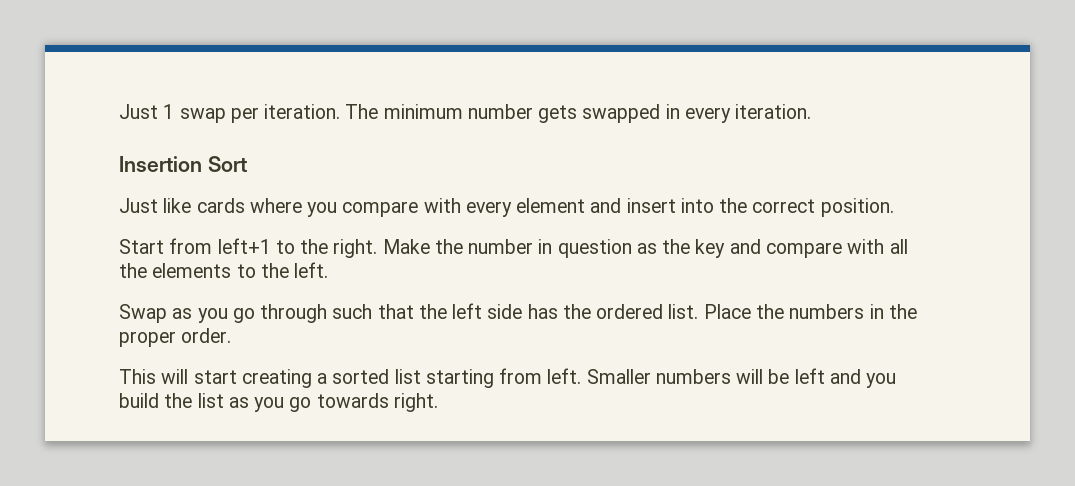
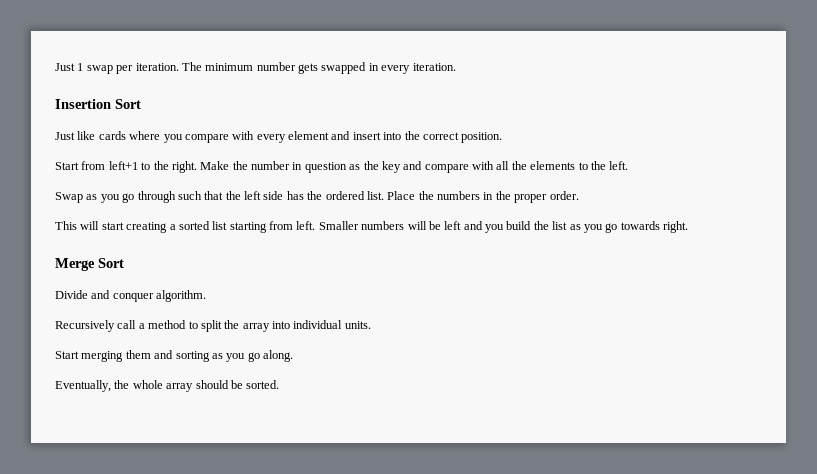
(438, 402) none -> [55,258,124,271] [55,290,207,302] [55,320,371,332] [55,350,293,362] [55,380,280,392] // Merge Sort // Divide and conquer algorithm. // Recursively call a method to split the array into individual units. // Start merging them and sorting as you go along. // Eventually, the whole array should be sorted.

